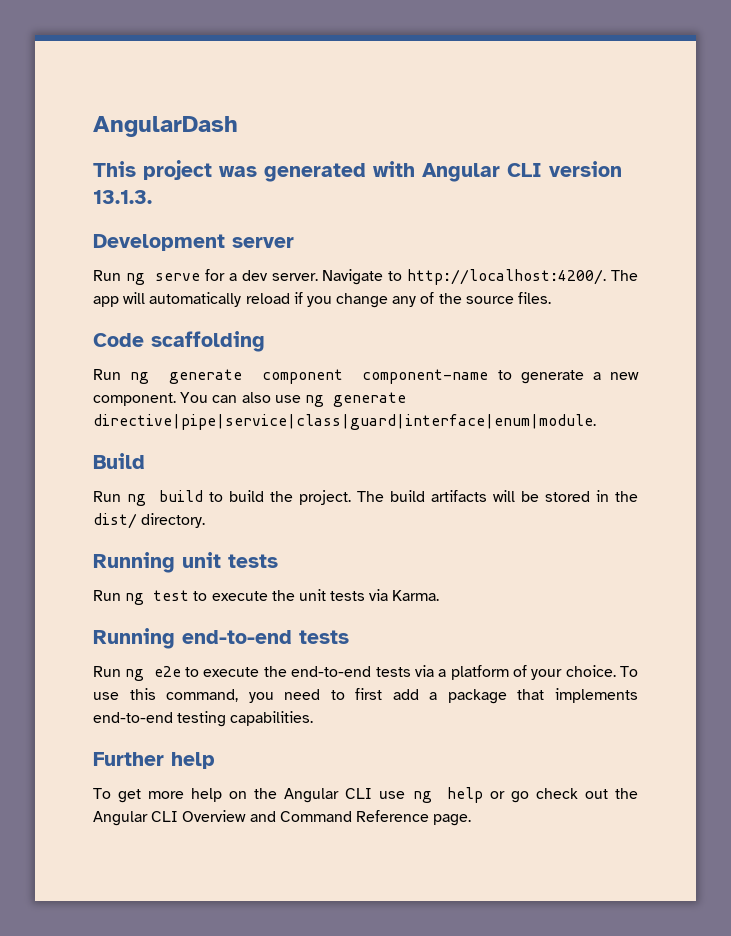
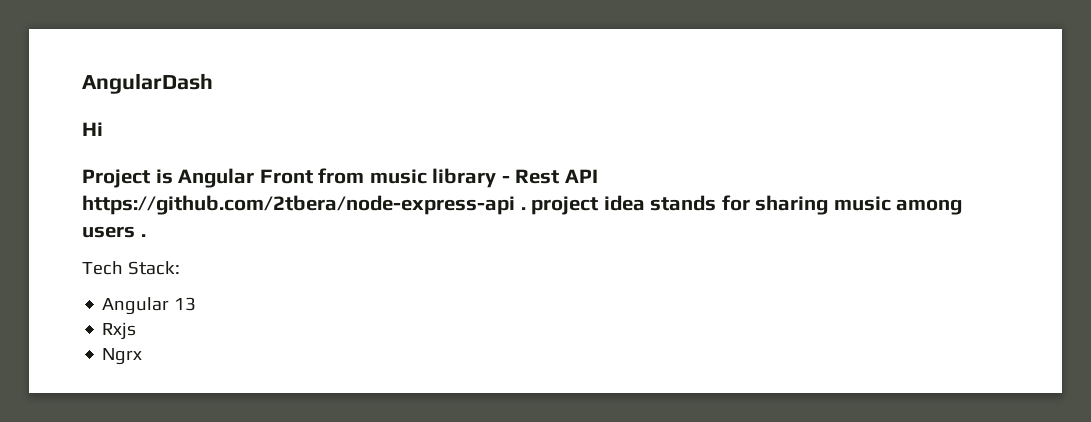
[93,160,622,182] [93,190,152,204] [93,234,294,251] [93,269,638,285] [93,292,552,308] [93,331,265,352] [93,369,640,384] [93,392,406,407] [93,414,596,430] [93,453,145,469] [93,490,639,506] [93,513,206,529] [93,552,278,573] [93,589,440,605] [93,628,349,649] [93,665,638,681] [93,688,638,704] [93,711,314,727] [93,752,215,769] [93,787,638,803] [93,810,472,826] This project was generated with Angular CLI version 13.1.3. // Development server // Run ng serve for a dev server. Navigate to http://localhost:4200/. The app will automatically reload if you change any of the source files. // Code scaffolding // Run ng generate component component-name to generate a new component. You can also use ng generate directive|pipe|service|class|guard|interface|enum|module. // Build // Run ng build to build the project. The build artifacts will be stored in the dist/ directory. // Running unit tests // Run ng test to execute the unit tests via Karma. // Running end-to-end tests // Run ng e2e to execute the end-to-end tests via a platform of your choice. To use this command, you need to first add a package that implements end-to-end testing capabilities. // Further help // To get more help on the Angular CLI use ng help or go check out the Angular CLI Overview and Command Reference page. -> [82,122,103,136] [82,168,598,188] [82,195,963,215] [82,226,146,238] [82,261,180,275] [102,297,197,315] [102,322,137,340] [102,348,143,365] Hi // Project is Angular Front from music library - Rest API https://github.com/2tbera/node-express-api . project idea stands for sharing music among users . // Tech Stack: // Angular 13 // Rxjs // Ngrx

